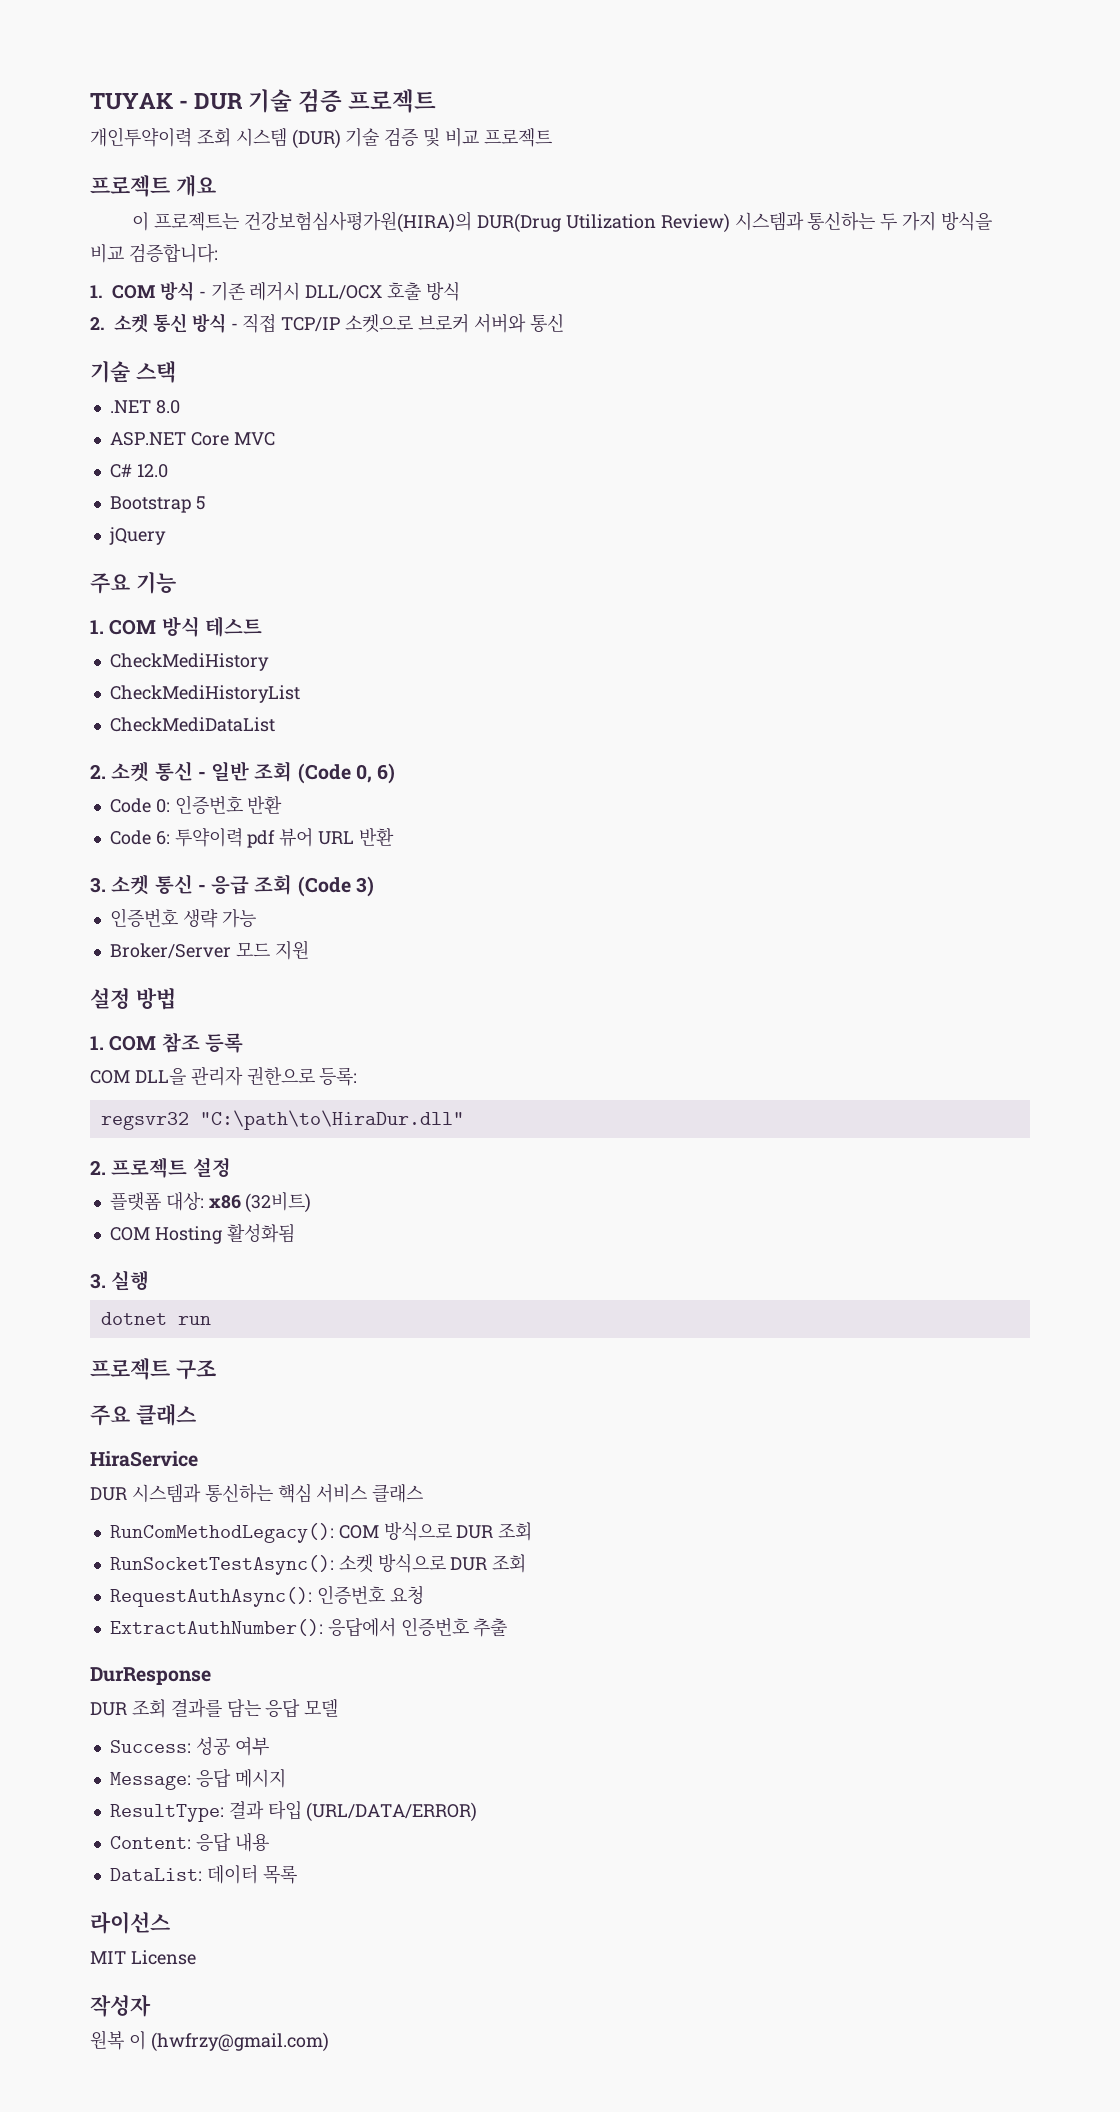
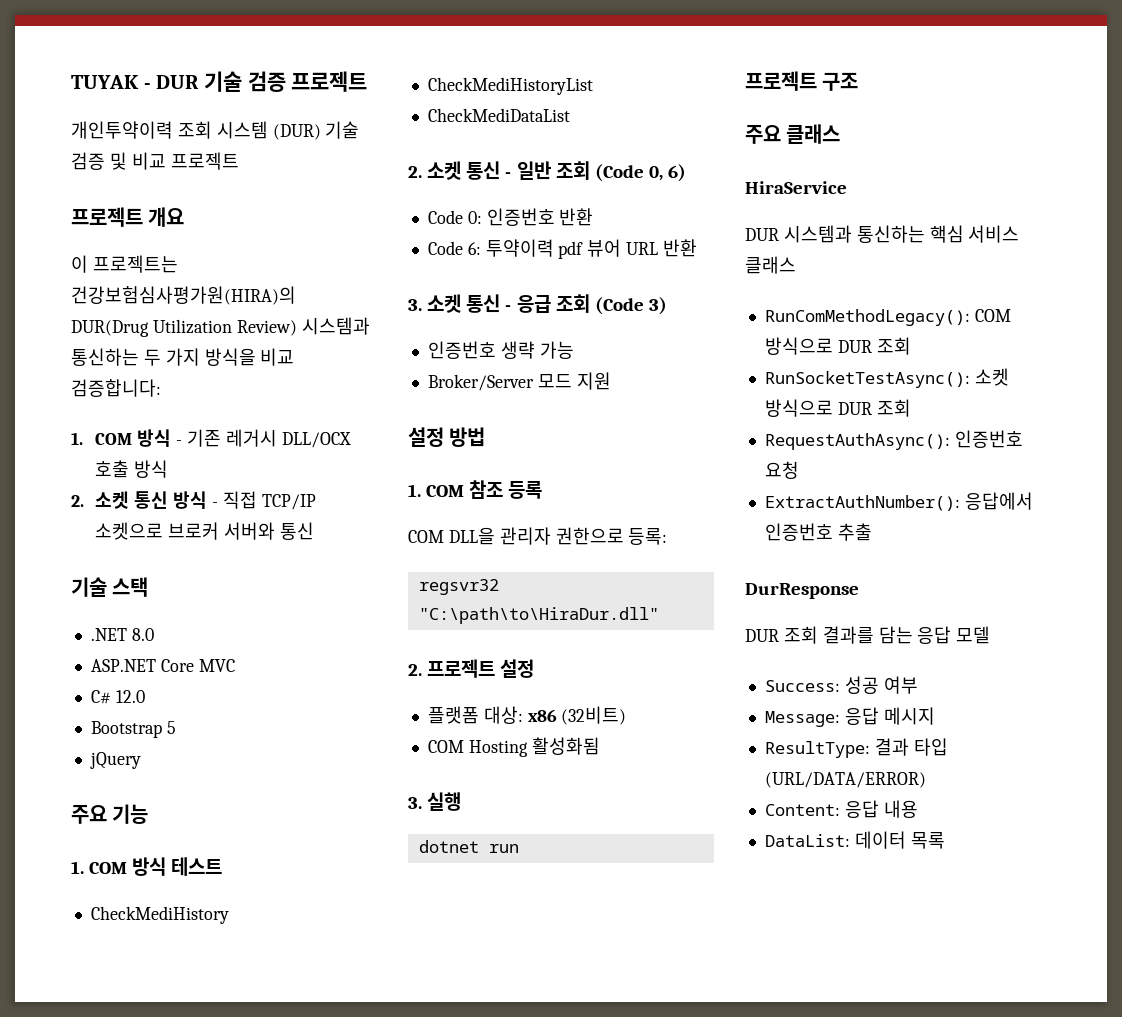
[90,1911,170,1934] [90,1950,196,1965] [90,1994,151,2017] [90,2030,329,2052] // 라이선스 // MIT License // 작성자 // 원복 이 (hwfrzy@gmail.com) -> (945, 840) none

